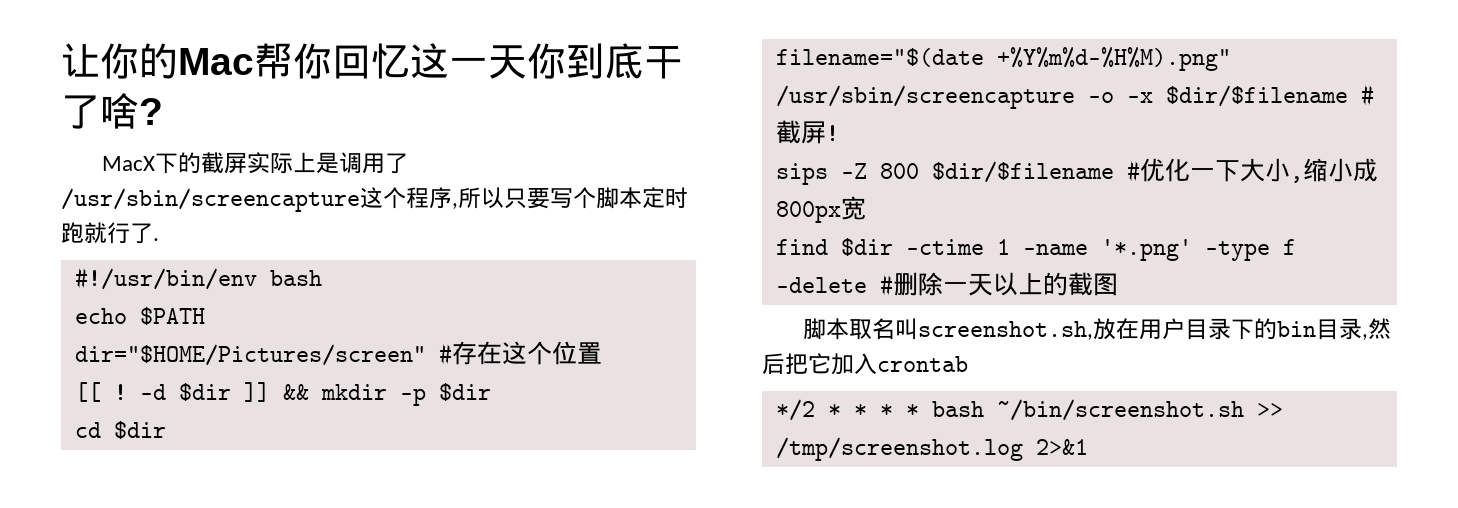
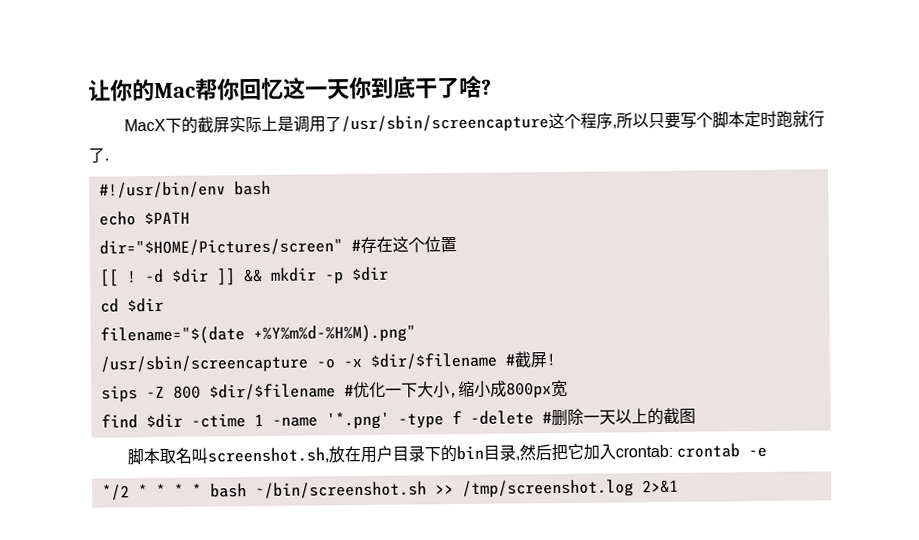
(877, 364) none -> [614,444,673,458] crontab:
(968, 364) none -> [748,446,768,458] -e

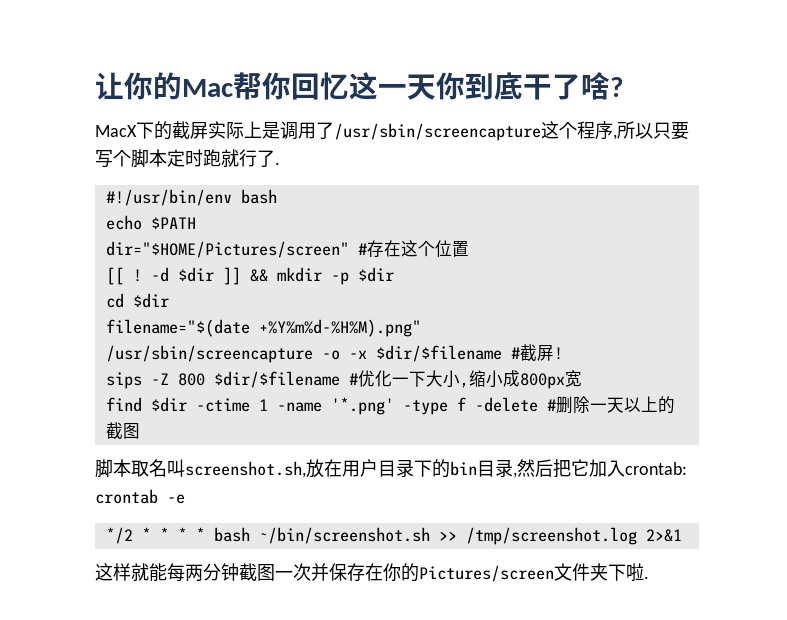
(679, 486) none -> [95,563,649,582] // 这样就能每两分钟截图一次并保存在你的Pictures/screen文件夹下啦.

